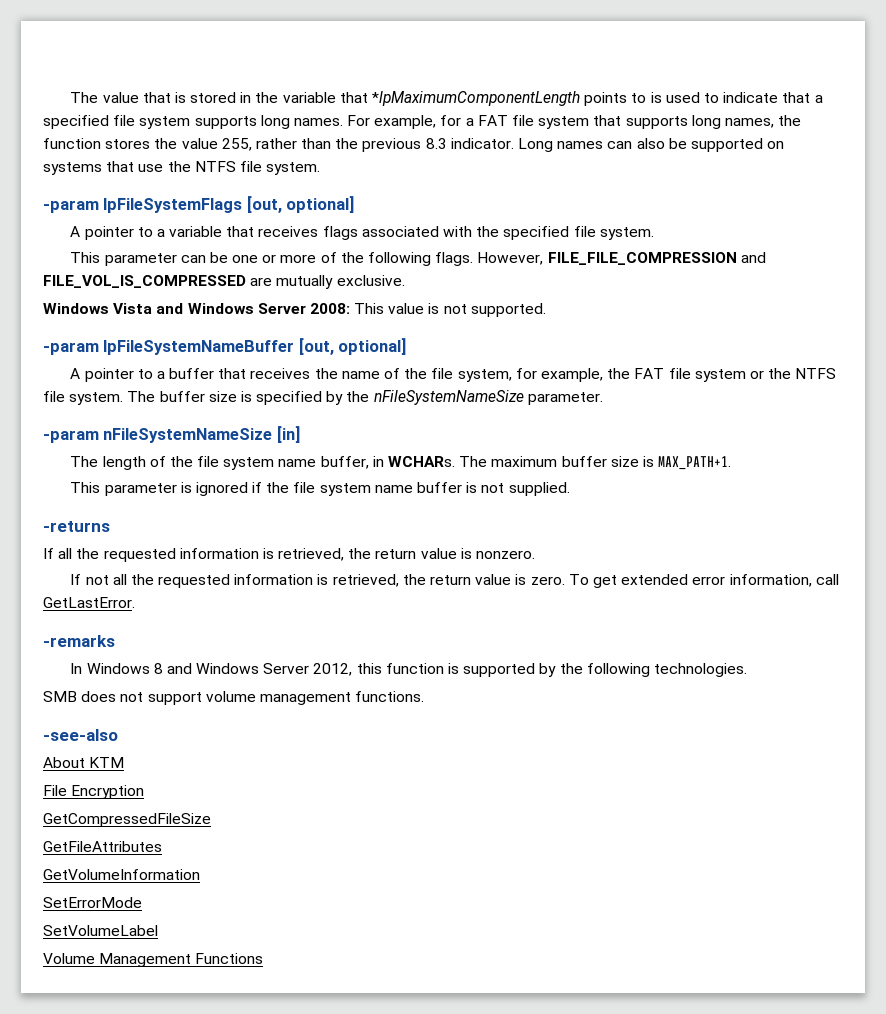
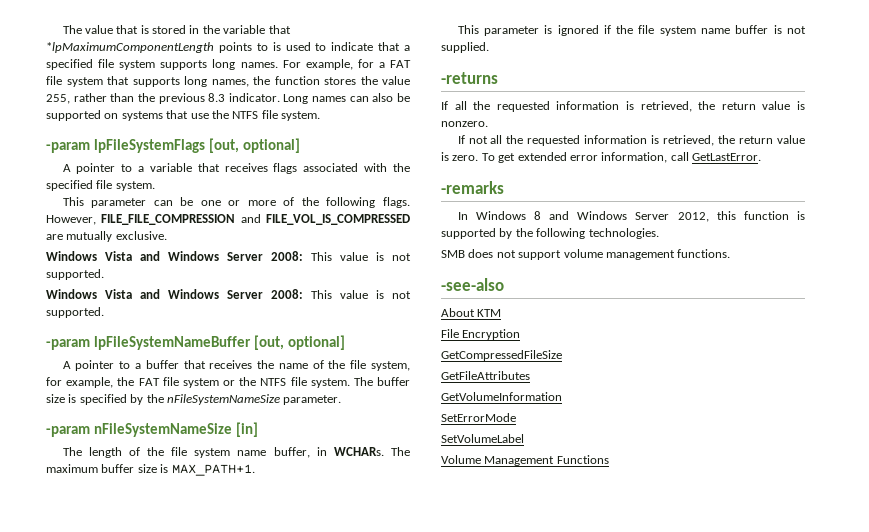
(546, 310) none -> [46,289,411,299] [46,307,104,318] // Windows Vista and Windows Server 2008: This value is not supported.

